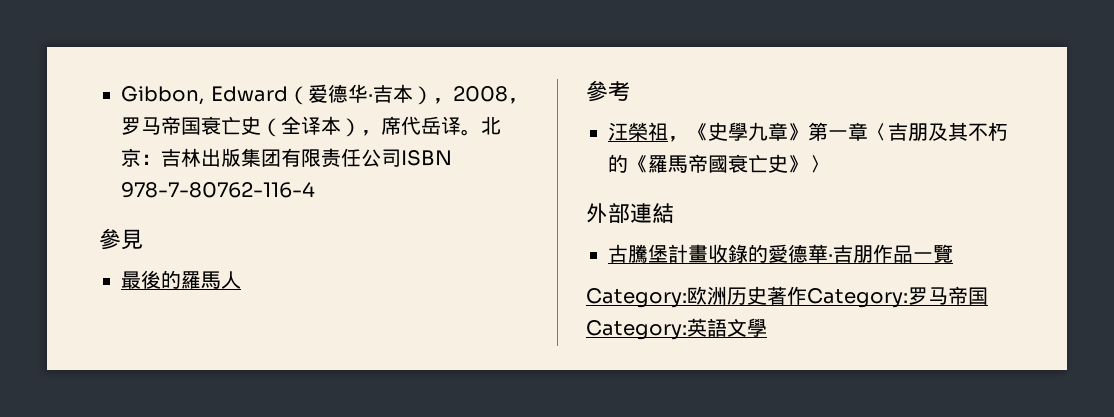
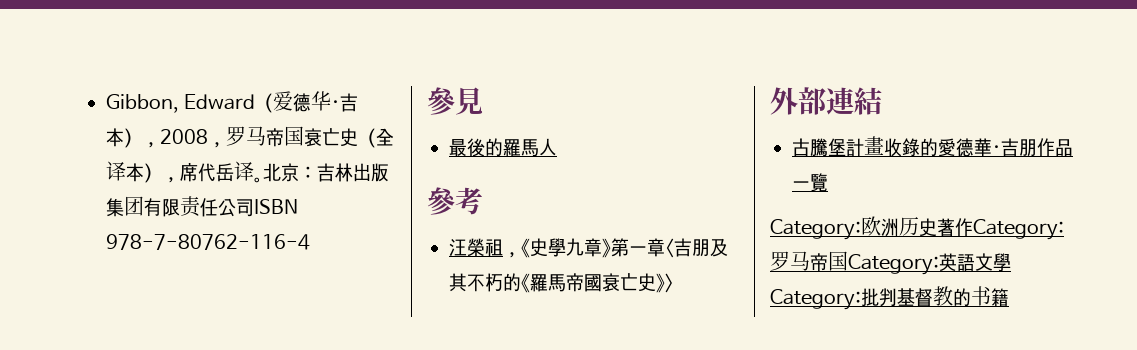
(767, 327) none -> [770,286,1009,310] Category:批判基督教的书籍

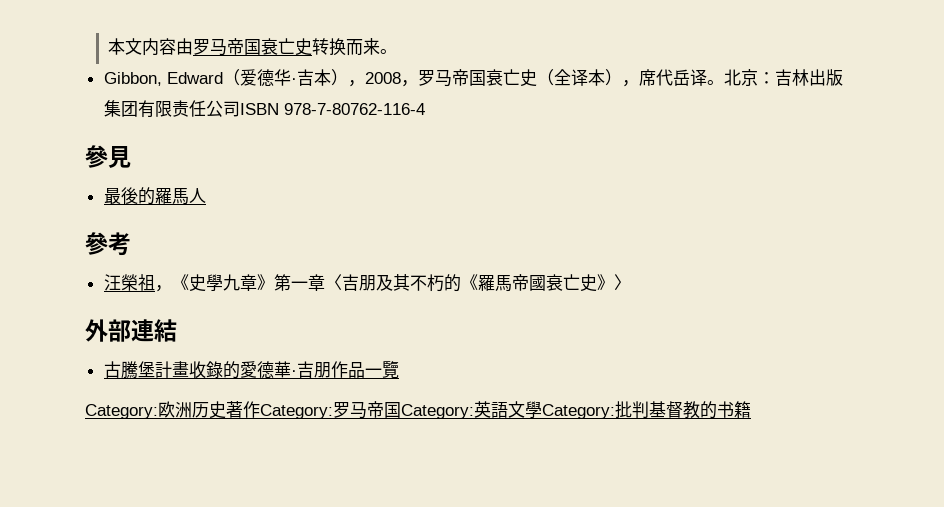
(106, 103) none -> [108,38,398,56] 本文内容由罗马帝国衰亡史转换而来。 //

